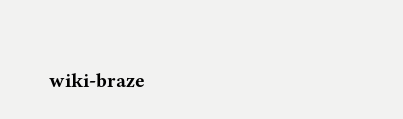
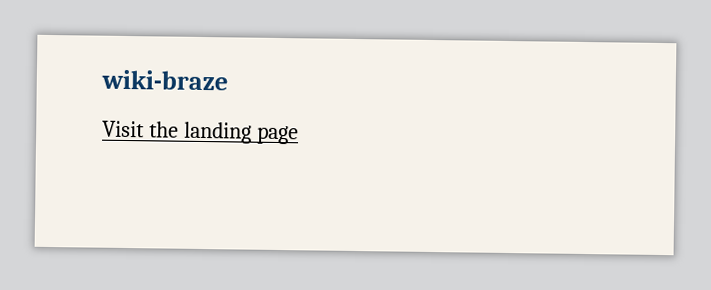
(145, 80) none -> [102,120,299,145] // Visit the landing page

